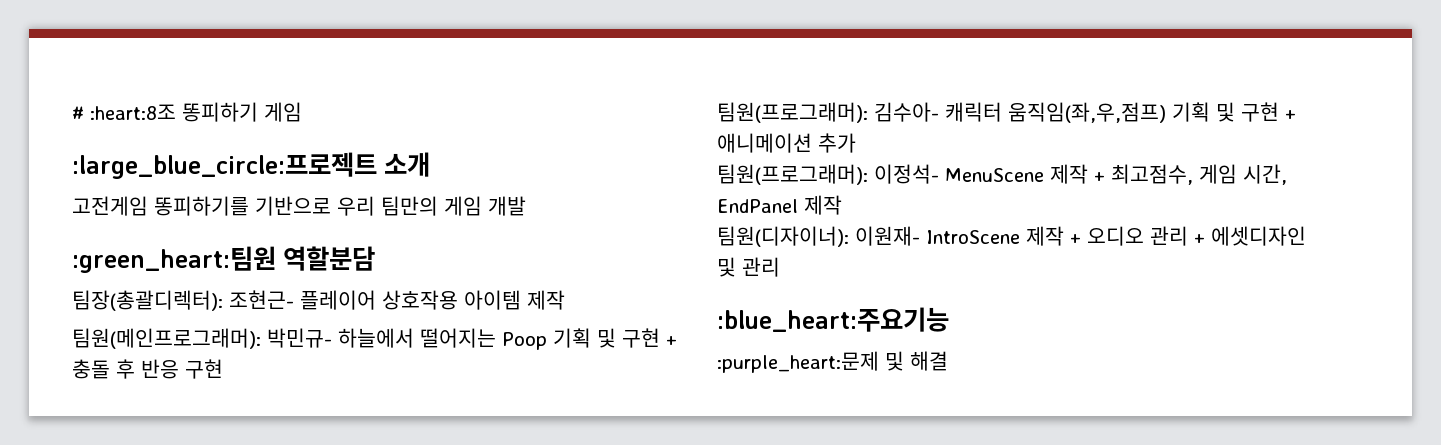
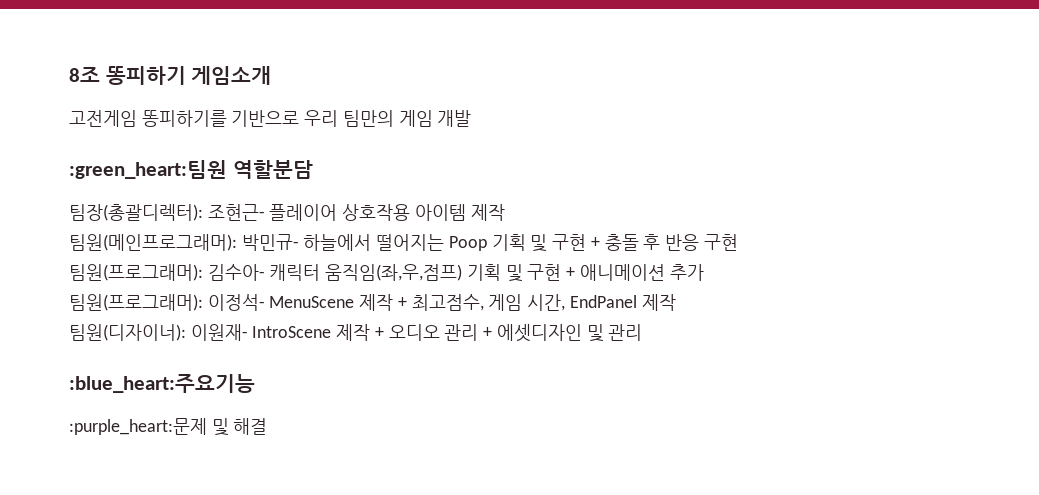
[72,102,302,122] [72,152,430,179] # :heart:8조 똥피하기 게임 // :large_blue_circle:프로젝트 소개 -> [69,66,272,85] 8조 똥피하기 게임소개

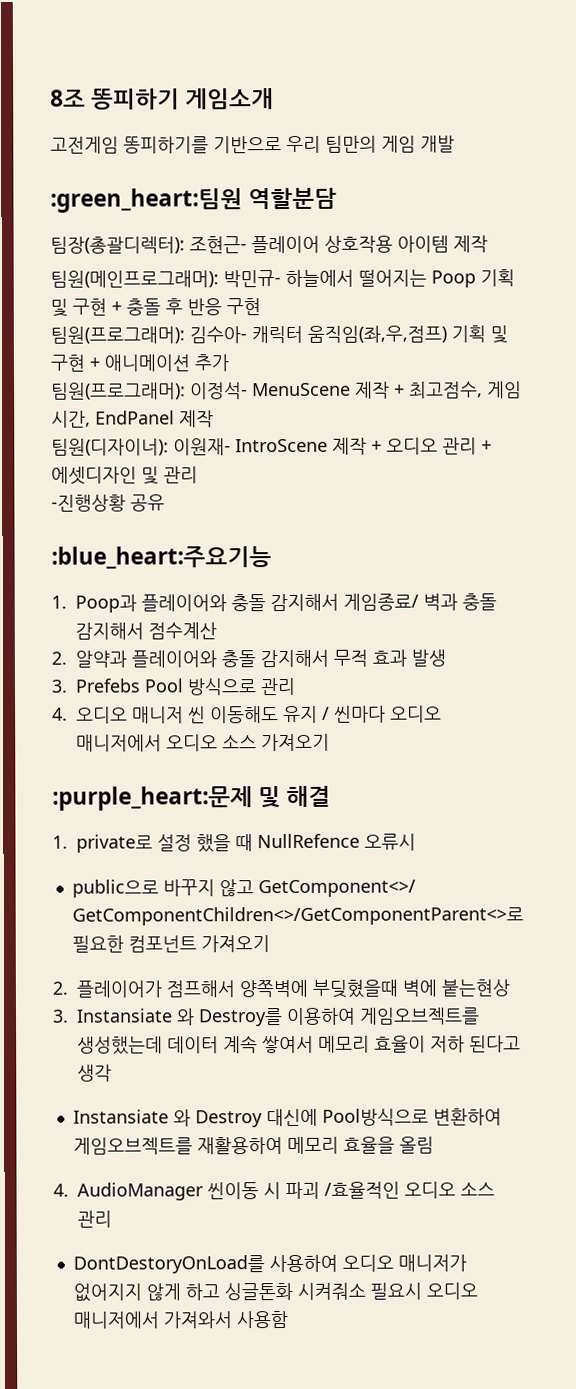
(643, 332) none -> [51,494,165,512] // -진행상황 공유
[69,418,268,436] :purple_heart:문제 및 해결 -> [51,593,497,613] [75,622,217,640] [51,649,446,668] [51,677,296,696] [52,705,442,724] [76,733,330,752] [52,785,332,811] [52,833,416,853] [71,879,416,898] [71,906,524,926] [71,935,270,953] [52,979,510,998] [52,1007,480,1027] [77,1035,521,1055] [77,1064,112,1082] [72,1108,502,1128] [72,1136,434,1155] [53,1181,495,1201] [77,1210,112,1228] [72,1254,467,1274] [72,1282,478,1302] [72,1311,288,1329] 1. Poop과 플레이어와 충돌 감지해서 게임종료/ 벽과 충돌 감지해서 점수계산 // 2. 알약과 플레이어와 충돌 감지해서 무적 효과 발생 // 3. Prefebs Pool 방식으로 관리 // 4. 오디오 매니저 씬 이동해도 유지 / 씬마다 오디오 매니저에서 오디오 소스 가져오기 // :purple_heart:문제 및 해결 // 1. private로 설정 했을 때 NullRefence 오류시 // public으로 바꾸지 않고 GetComponent<>/ GetComponentChildren<>/GetComponentParent<>로 필요한 컴포넌트 가져오기 // 2. 플레이어가 점프해서 양쪽벽에 부딪혔을때 벽에 붙는현상 // 3. Instansiate 와 Destroy를 이용하여 게임오브젝트를 생성했는데 데이터 계속 쌓여서 메모리 효율이 저하 된다고 생각 // Instansiate 와 Destroy 대신에 Pool방식으로 변환하여 게임오브젝트를 재활용하여 메모리 효율을 올림 // 4. AudioManager 씬이동 시 파괴 /효율적인 오디오 소스 관리 // DontDestoryOnLoad를 사용하여 오디오 매니저가 없어지지 않게 하고 싱글톤화 시켜줘소 필요시 오디오 매니저에서 가져와서 사용함

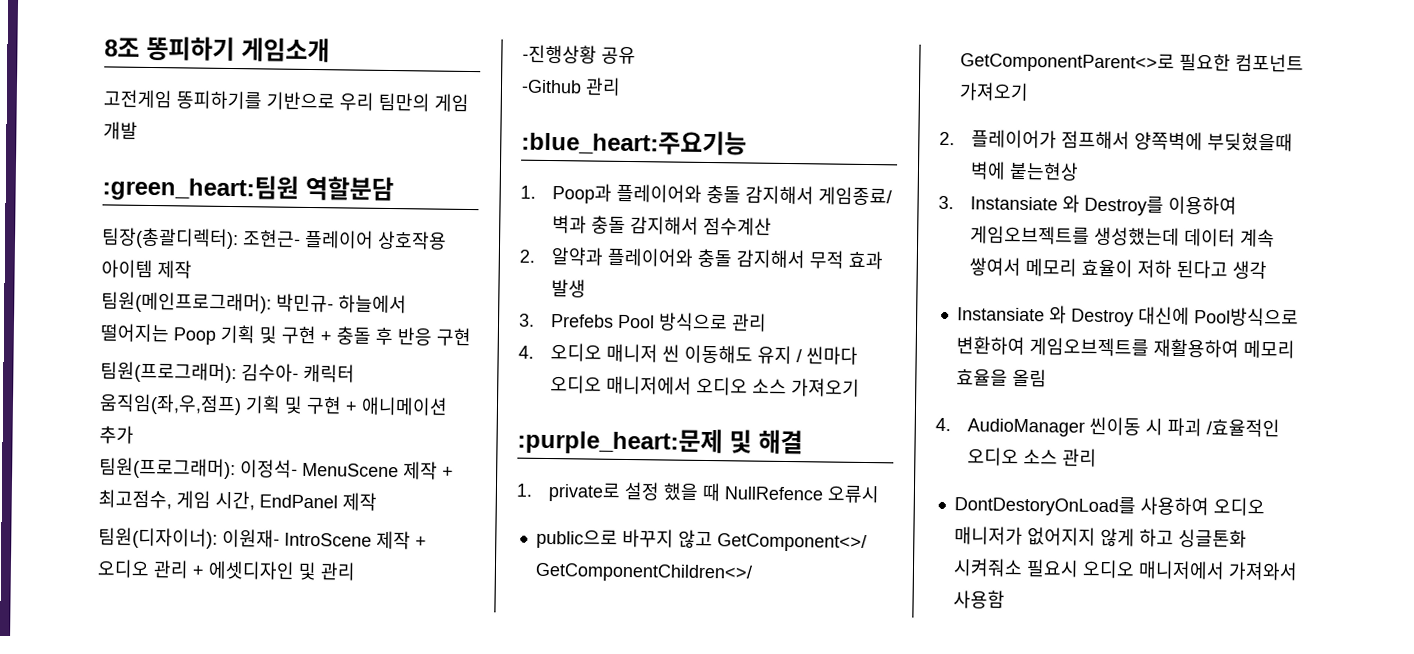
(165, 503) none -> [521,77,621,96] // -Github 관리

